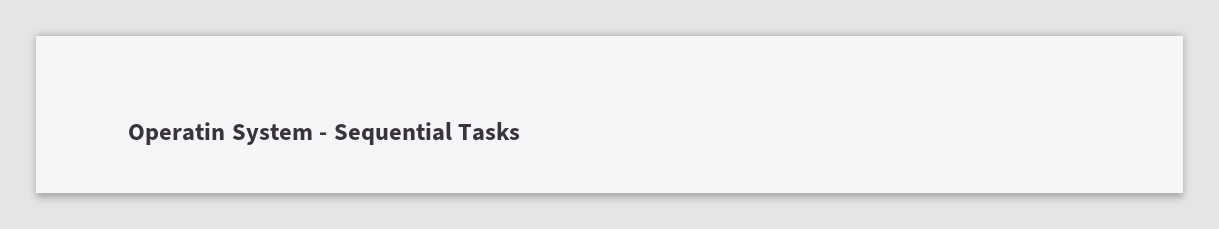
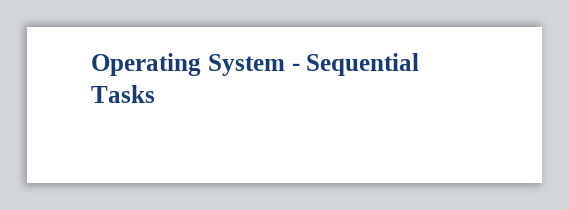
[128,122,225,145] Operatin -> [91,53,201,76] Operating

